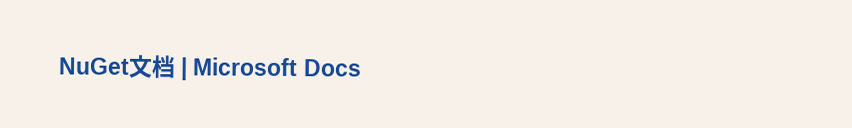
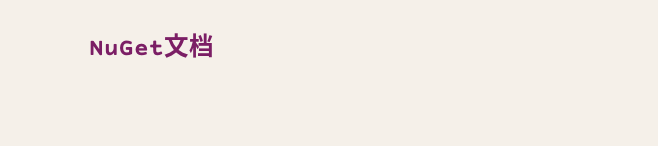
[180,57,362,81] | Microsoft Docs -> (214, 45) none

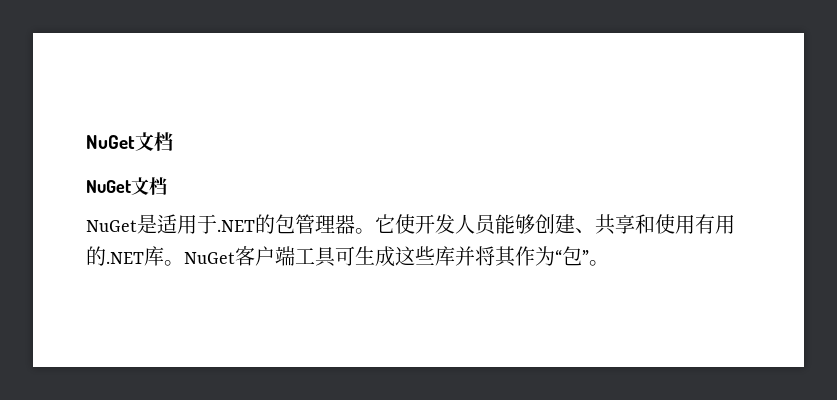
[89,33,214,58] NuGet文档 -> [86,132,173,151] [86,177,167,195] [86,214,735,235] [86,246,609,267] NuGet文档 // NuGet文档 // NuGet是适用于.NET的包管理器。它使开发人员能够创建、共享和使用有用的.NET库。NuGet客户端工具可生成这些库并将其作为“包”。

